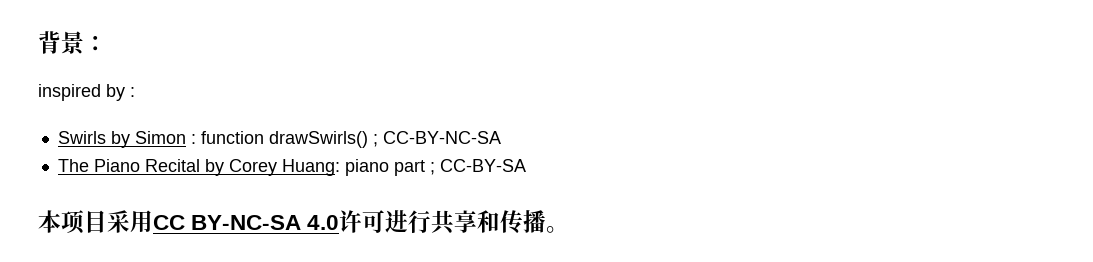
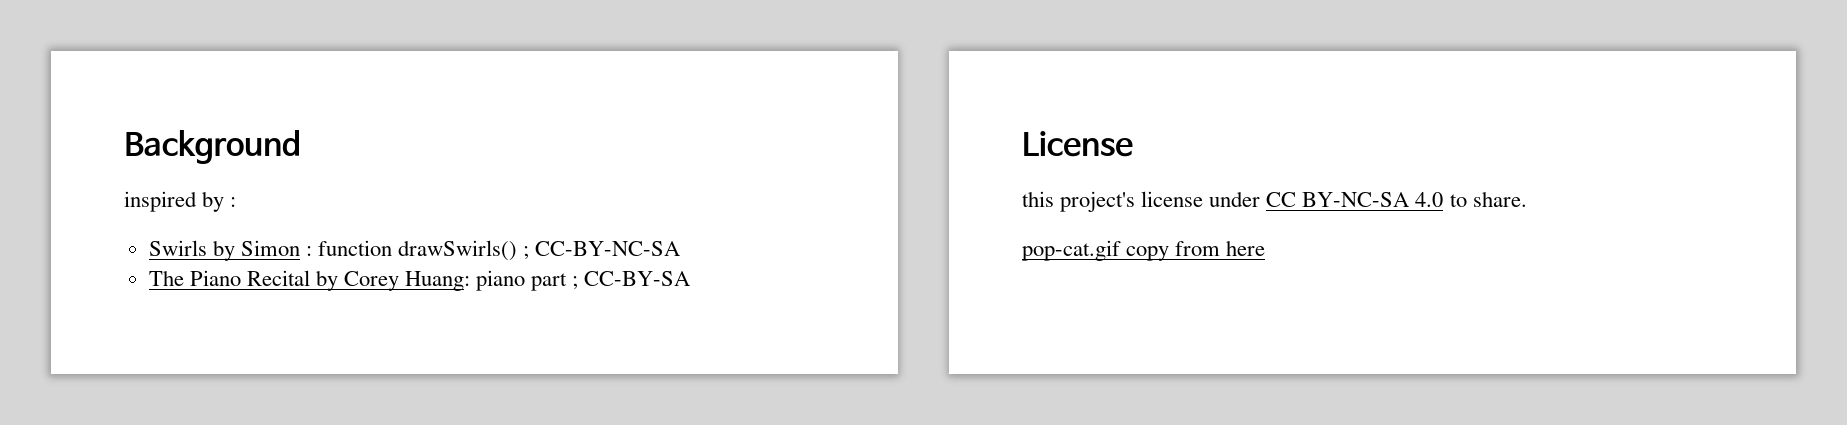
[38,31,107,55] 背景： -> [124,130,301,164] Background
[38,210,570,235] 本项目采用CC BY-NC-SA 4.0许可进行共享和传播。 -> [1022,131,1133,157] [1022,191,1527,212] [1022,240,1266,261] License // this project's license under CC BY-NC-SA 4.0 to share. // pop-cat.gif copy from here

